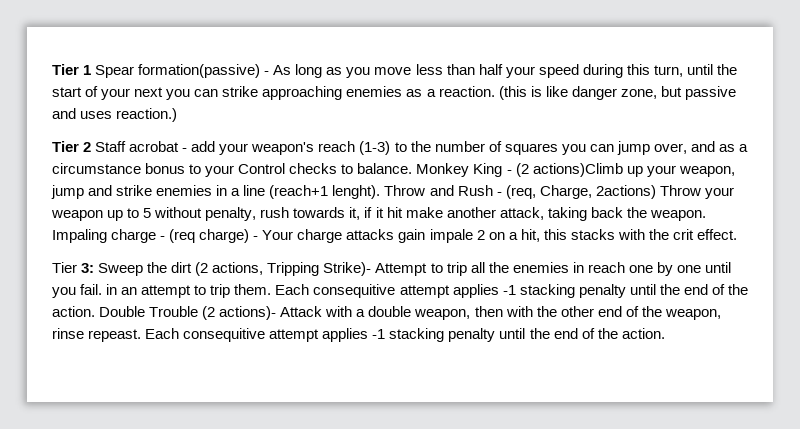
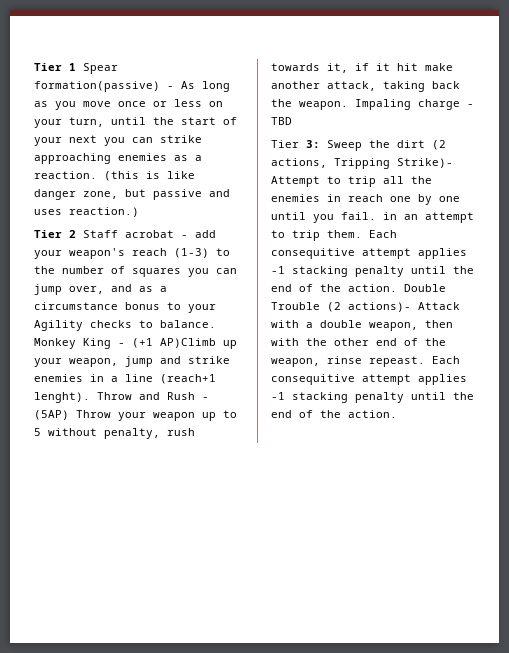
[415,64,650,78] less than half your speed during this -> [118,99,223,107] [34,119,62,128] once or less on your
[238,163,286,174] Control -> [34,320,83,331] Agility
[515,163,623,177] (2 actions)Climb -> [132,338,216,348] (+1 AP)Climb
[505,185,656,199] (req, Charge, 2actions) -> [34,410,69,420] (5AP)
[169,229,737,243] (req charge) - Your charge attacks gain impale 2 on a hit, this stacks with the crit effect. -> [271,117,292,125] TBD

